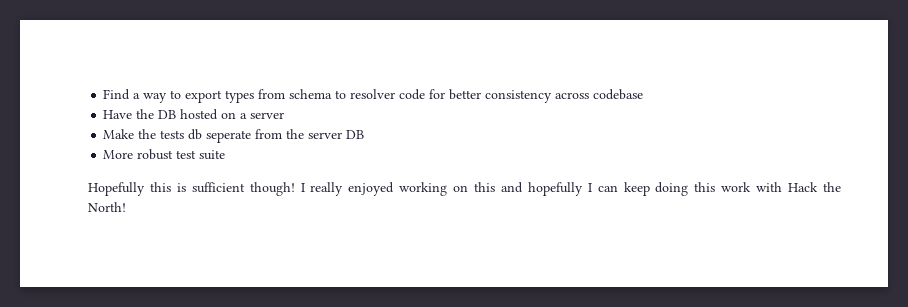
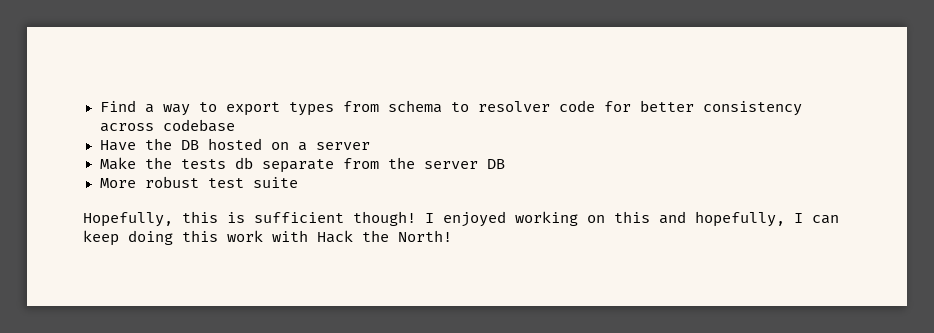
[206,130,252,143] seperate -> [261,159,334,173] separate
[88,182,145,196] Hopefully -> [83,212,173,227] Hopefully,
[310,182,344,196] really -> (434, 218) none
[527,182,583,196] hopefully -> [695,211,785,227] hopefully,

